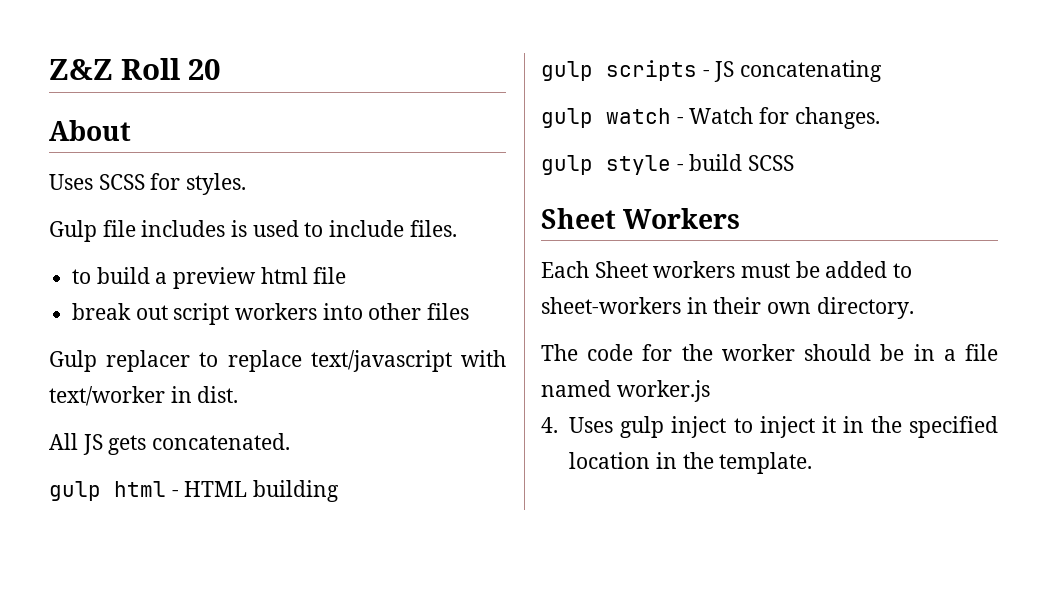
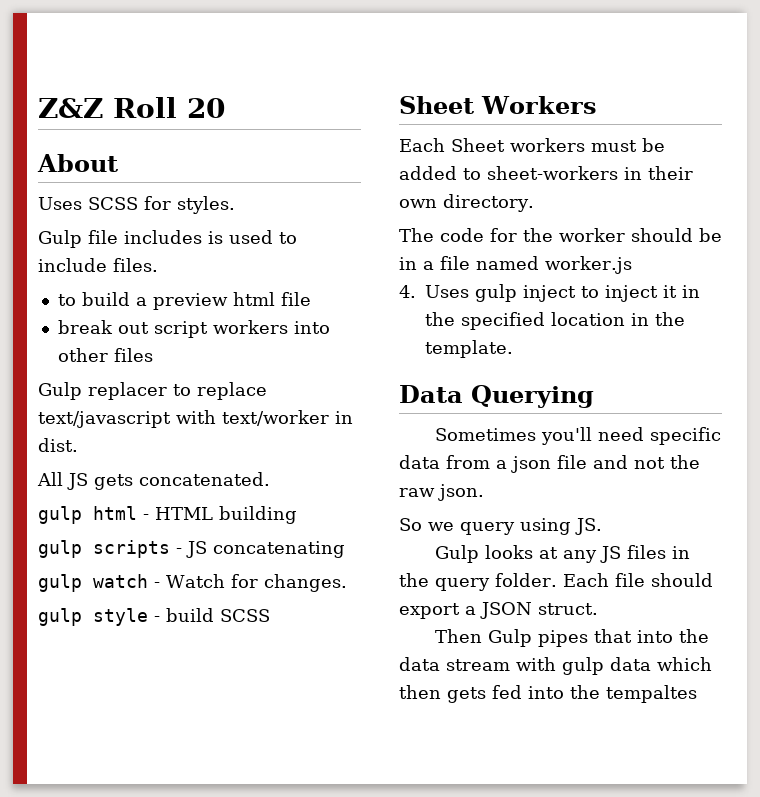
(813, 463) none -> [399,385,594,408] [435,427,722,445] [399,455,700,473] [399,484,484,501] [399,518,602,535] [435,545,691,563] [399,573,713,591] [399,602,598,619] [435,629,710,647] [399,657,712,675] [399,685,697,703] // Data Querying // Sometimes you'll need specific data from a json file and not the raw json. // So we query using JS. // Gulp looks at any JS files in the query folder. Each file should export a JSON struct. // Then Gulp pipes that into the data stream with gulp data which then gets fed into the tempaltes

